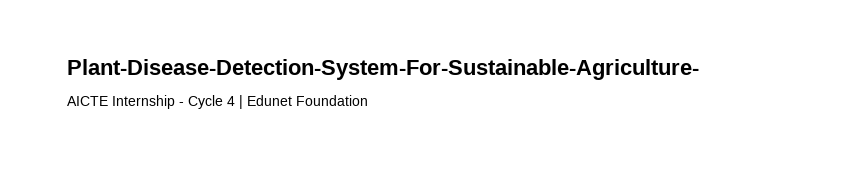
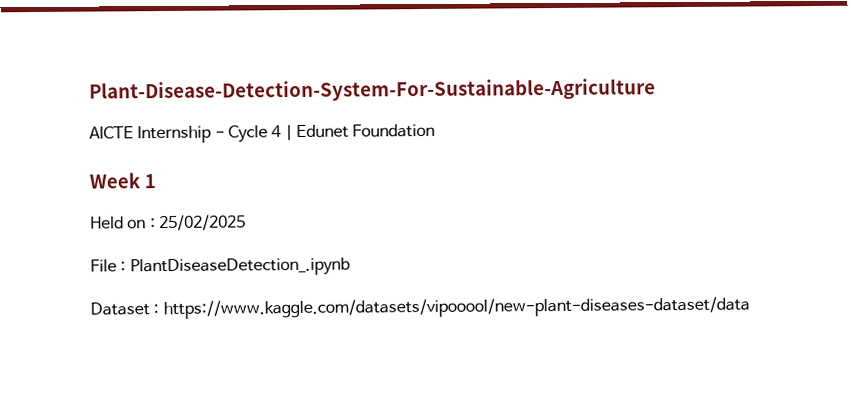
[67,59,699,80] Plant-Disease-Detection-System-For-Sustainable-Agriculture- -> [89,78,656,103] Plant-Disease-Detection-System-For-Sustainable-Agriculture
(368, 100) none -> [89,172,156,189] [90,214,246,232] [90,257,350,277] [90,296,750,320] // Week 1 // Held on : 25/02/2025 // File : PlantDiseaseDetection_.ipynb // Dataset : https://www.kaggle.com/datasets/vipooool/new-plant-diseases-dataset/data

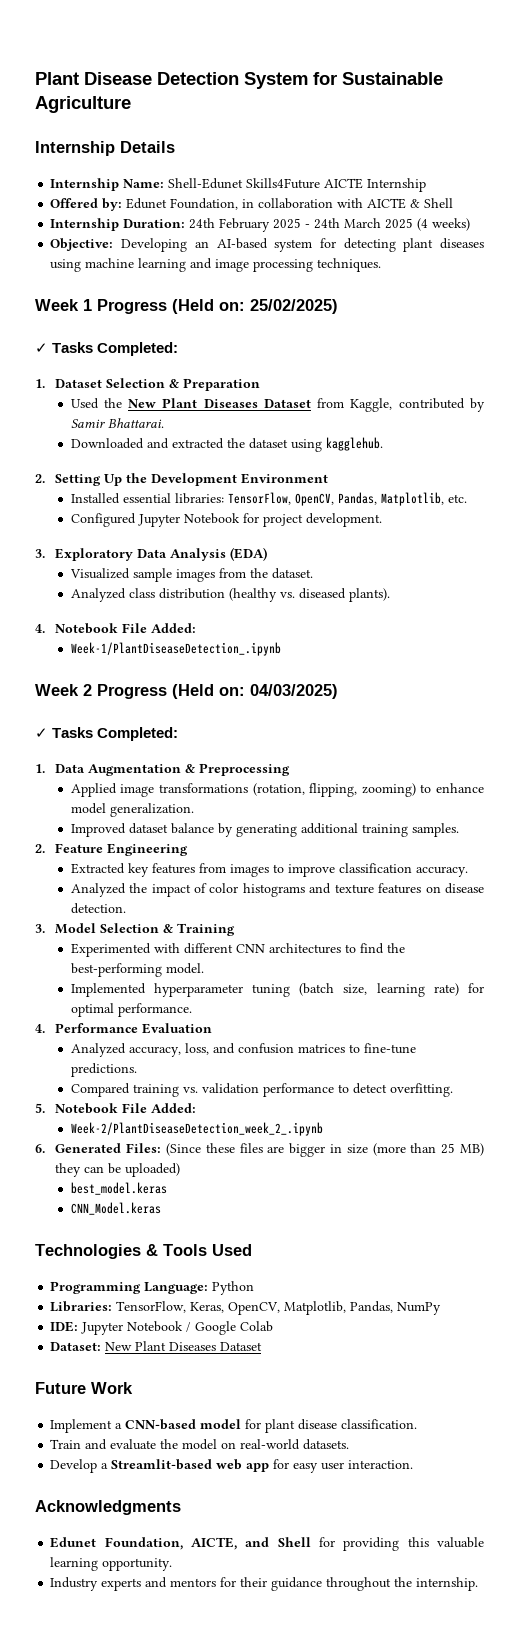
[89,78,656,103] [89,123,436,144] [89,172,156,189] [90,214,246,232] [90,257,350,277] [90,296,750,320] Plant-Disease-Detection-System-For-Sustainable-Agriculture // AICTE Internship - Cycle 4 | Edunet Foundation // Week 1 // Held on : 25/02/2025 // File : PlantDiseaseDetection_.ipynb // Dataset : https://www.kaggle.com/datasets/vipooool/new-plant-diseases-dataset/data -> [35,72,443,89] [35,96,131,113] [35,141,175,156] [50,178,427,192] [50,198,454,211] [50,218,471,232] [50,238,484,252] [50,258,382,272] [35,299,338,314] [35,342,179,356] [35,378,261,391] [70,398,485,412] [70,418,164,428] [70,437,383,452] [35,473,329,486] [70,492,467,506] [70,513,382,527] [35,547,268,561] [69,568,313,582] [70,588,390,602] [35,623,197,634] [70,642,281,656] [35,684,338,699] [35,727,179,741] [35,763,291,776] [70,783,484,797] [70,803,194,817] [70,823,459,837] [35,843,189,856] [70,863,468,877] [70,883,484,897] [70,903,126,914] [35,923,236,936] [70,943,405,957] [70,963,204,977] [70,983,484,997] [70,1003,192,1017] [35,1023,213,1034] [70,1043,416,1057] [70,1063,137,1077] [70,1083,453,1097] [35,1103,197,1114] [70,1122,323,1136] [35,1143,484,1157] [55,1163,181,1177] [70,1182,167,1195] [70,1202,161,1215] [35,1244,252,1259] [50,1281,255,1295] [50,1301,442,1315] [50,1321,274,1335] [50,1341,263,1351] [35,1382,133,1394] [50,1419,418,1433] [50,1439,350,1450] [50,1459,414,1473] [35,1500,181,1515] [50,1537,484,1551] [50,1557,173,1571] [50,1577,479,1591] Plant Disease Detection System for Sustainable Agriculture // Internship Details // Internship Name: Shell-Edunet Skills4Future AICTE Internship // Offered by: Edunet Foundation, in collaboration with AICTE & Shell // Internship Duration: 24th February 2025 - 24th March 2025 (4 weeks) // Objective: Developing an AI-based system for detecting plant diseases using machine learning and image processing techniques. // Week 1 Progress (Held on: 25/02/2025) // ✓ Tasks Completed: // 1. Dataset Selection & Preparation // Used the New Plant Diseases Dataset from Kaggle, contributed by Samir Bhattarai. // Downloaded and extracted the dataset using kagglehub. // 2. Setting Up the Development Environment // Installed essential libraries: TensorFlow, OpenCV, Pandas, Matplotlib, etc. // Configured Jupyter Notebook for project development. // 3. Exploratory Data Analysis (EDA) // Visualized sample images from the dataset. // Analyzed class distribution (healthy vs. diseased plants). // 4. Notebook File Added: // Week-1/PlantDiseaseDetection_.ipynb // Week 2 Progress (Held on: 04/03/2025) // ✓ Tasks Completed: // 1. Data Augmentation & Preprocessing // Applied image transformations (rotation, flipping, zooming) to enhance model generalization. // Improved dataset balance by generating additional training samples. // 2. Feature Engineering // Extracted key features from images to improve classification accuracy. // Analyzed the impact of color histograms and texture features on disease detection. // 3. Model Selection & Training // Experimented with different CNN architectures to find the best-performing model. // Implemented hyperparameter tuning (batch size, learning rate) for optimal performance. // 4. Performance Evaluation // Analyzed accuracy, loss, and confusion matrices to fine-tune predictions. // Compared training vs. validation performance to detect overfitting. // 5. Notebook File Added: // Week-2/PlantDiseaseDetection_week_2_.ipynb // 6. Generated Files: (Since these files are bigger in size (more than 25 MB) they can be uploaded) // best_model.keras // CNN_Model.keras // Technologies & Tools Used // Programming Language: Python // Libraries: TensorFlow, Keras, OpenCV, Matplotlib, Pandas, NumPy // IDE: Jupyter Notebook / Google Colab // Dataset: New Plant Diseases Dataset // Future Work // Implement a CNN-based model for plant disease classification. // Train and evaluate the model on real-world datasets. // Develop a Streamlit-based web app for easy user interaction. // Acknowledgments // Edunet Foundation, AICTE, and Shell for providing this valuable learning opportunity. // Industry experts and mentors for their guidance throughout the internship.

